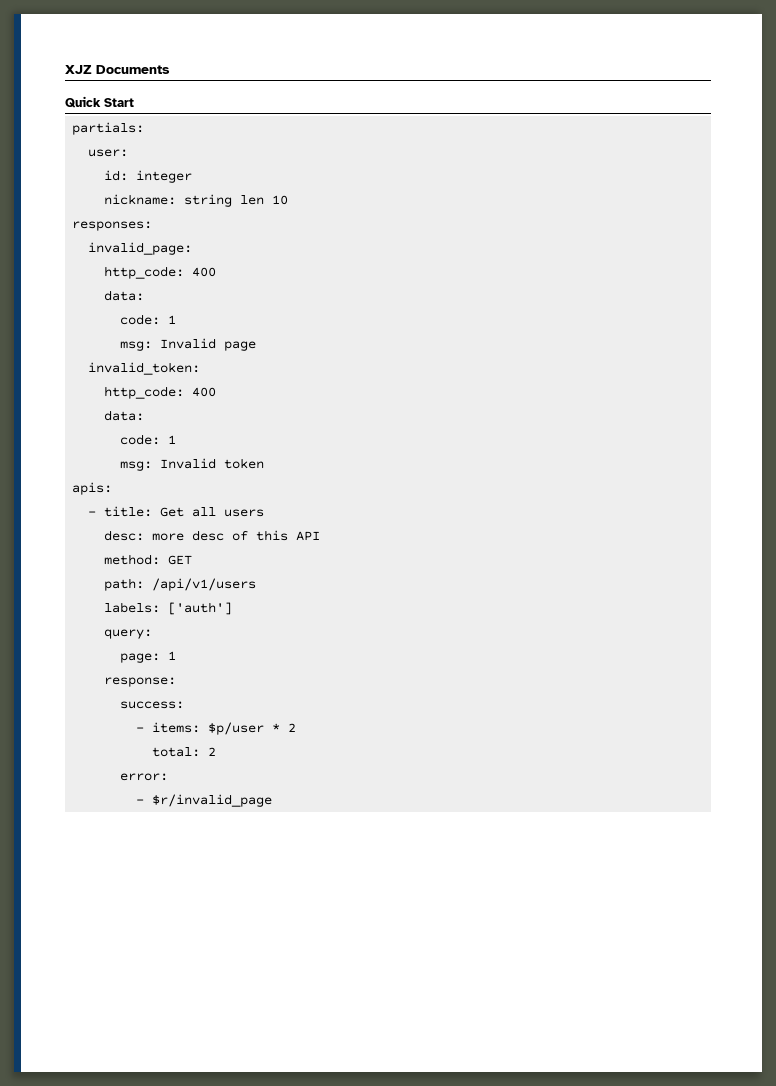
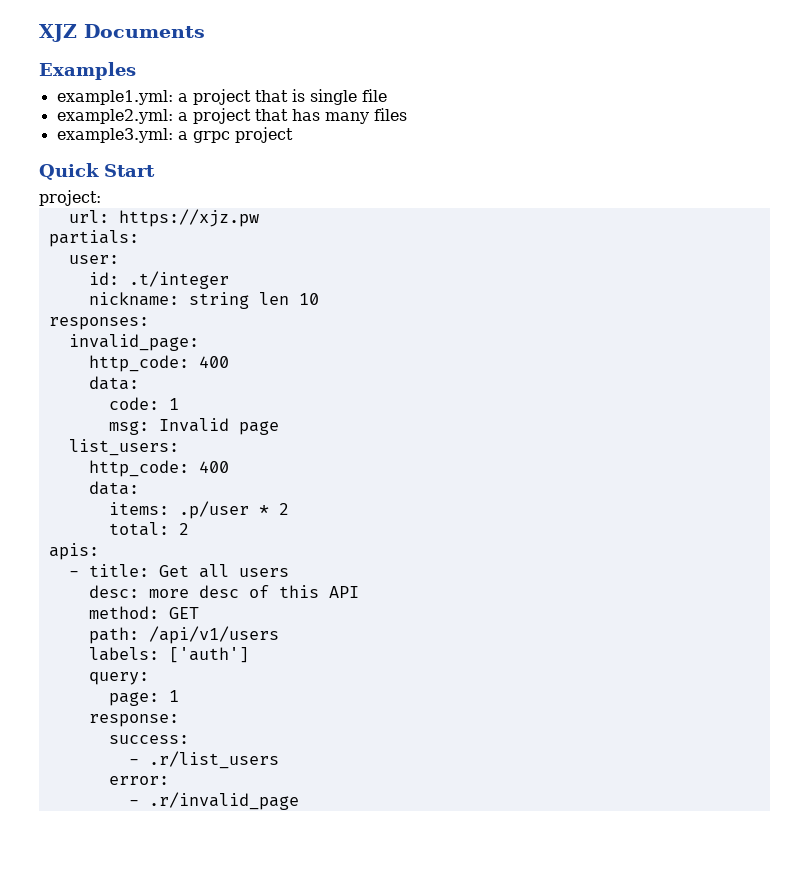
(170, 69) none -> [39,62,136,80] [56,89,387,105] [56,108,407,124] [56,127,293,143] // Examples // example1.yml: a project that is single file // example2.yml: a project that has many files // example3.yml: a grpc project
(134, 102) none -> [39,190,101,206] [68,209,259,227] // project: // url: https://xjz.pw
[136,170,193,183] integer -> [128,271,229,289] .t/integer
[88,362,201,375] [104,386,217,399] [104,410,145,421] [120,434,177,445] [120,458,265,471] invalid_token: // http_code: 400 // data: // code: 1 // msg: Invalid token -> [68,439,179,456] [88,460,229,477] [88,481,139,495] [108,501,289,519] [108,522,189,536] list_users: // http_code: 400 // data: // items: .p/user * 2 // total: 2
[152,722,297,735] [152,747,217,757] items: $p/user * 2 // total: 2 -> [148,751,279,769] .r/list_users
[152,794,273,807] $r/invalid_page -> [148,792,299,810] .r/invalid_page

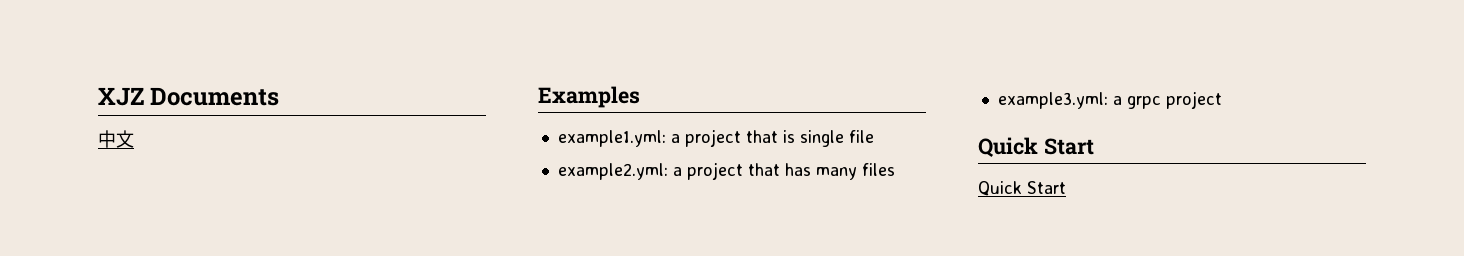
(205, 31) none -> [98,130,134,148] // 中文
[39,190,101,206] [68,209,259,227] [48,230,139,247] [68,255,119,264] [88,271,229,289] [88,292,319,309] [48,317,149,330] [68,334,199,351] [88,355,229,372] [88,376,139,390] [108,397,179,410] [108,418,279,435] [68,439,179,456] [88,460,229,477] [88,481,139,495] [108,501,289,519] [108,522,189,536] [48,543,99,560] [68,564,289,578] [88,585,359,598] [88,606,199,619] [88,626,279,644] [88,647,249,663] [88,672,149,685] [108,690,179,706] [88,714,179,727] [108,735,189,744] [128,751,279,769] [108,776,169,785] [128,792,299,810] project: // url: https://xjz.pw // partials: // user: // id: .t/integer // nickname: string len 10 // responses: // invalid_page: // http_code: 400 // data: // code: 1 // msg: Invalid page // list_users: // http_code: 400 // data: // items: .p/user * 2 // total: 2 // apis: // - title: Get all users // desc: more desc of this API // method: GET // path: /api/v1/users // labels: ['auth'] // query: // page: 1 // response: // success: // - .r/list_users // error: // - .r/invalid_page -> [978,181,1066,196] Quick Start

